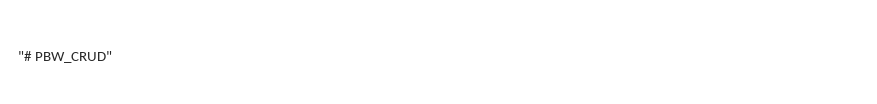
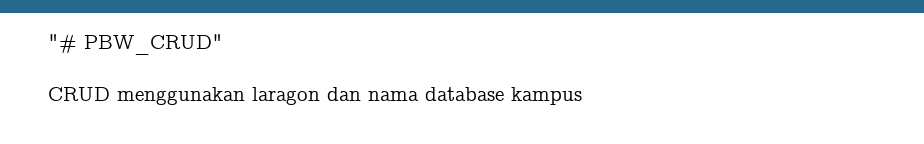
(112, 57) none -> [48,87,582,105] // CRUD menggunakan laragon dan nama database kampus

